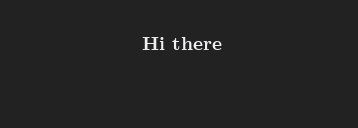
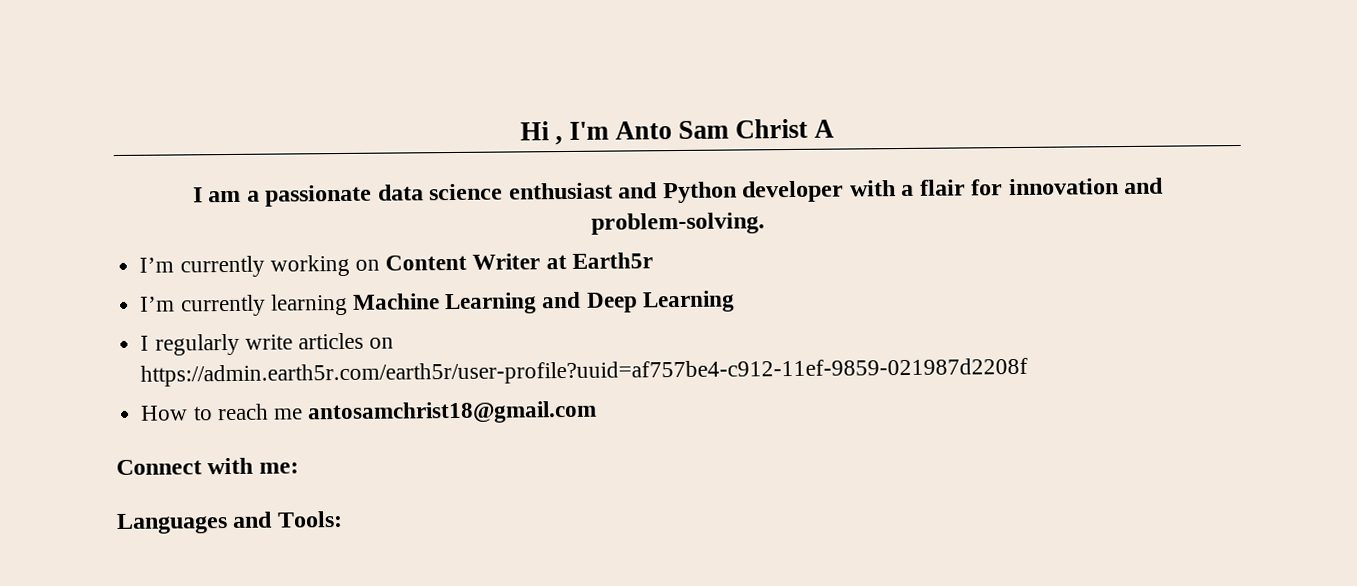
[171,37,222,50] there -> [554,118,835,146] [192,177,1165,207] [591,212,765,235] [139,252,653,278] [140,290,735,317] [140,332,395,356] [140,357,1029,387] [140,400,598,425] [116,457,299,476] [116,511,343,535] , I'm Anto Sam Christ A // I am a passionate data science enthusiast and Python developer with a flair for innovation and problem-solving. // I’m currently working on Content Writer at Earth5r // I’m currently learning Machine Learning and Deep Learning // I regularly write articles on https://admin.earth5r.com/earth5r/user-profile?uuid=af757be4-c912-11ef-9859-021987d2208f // How to reach me antosamchrist18@gmail.com // Connect with me: // Languages and Tools:

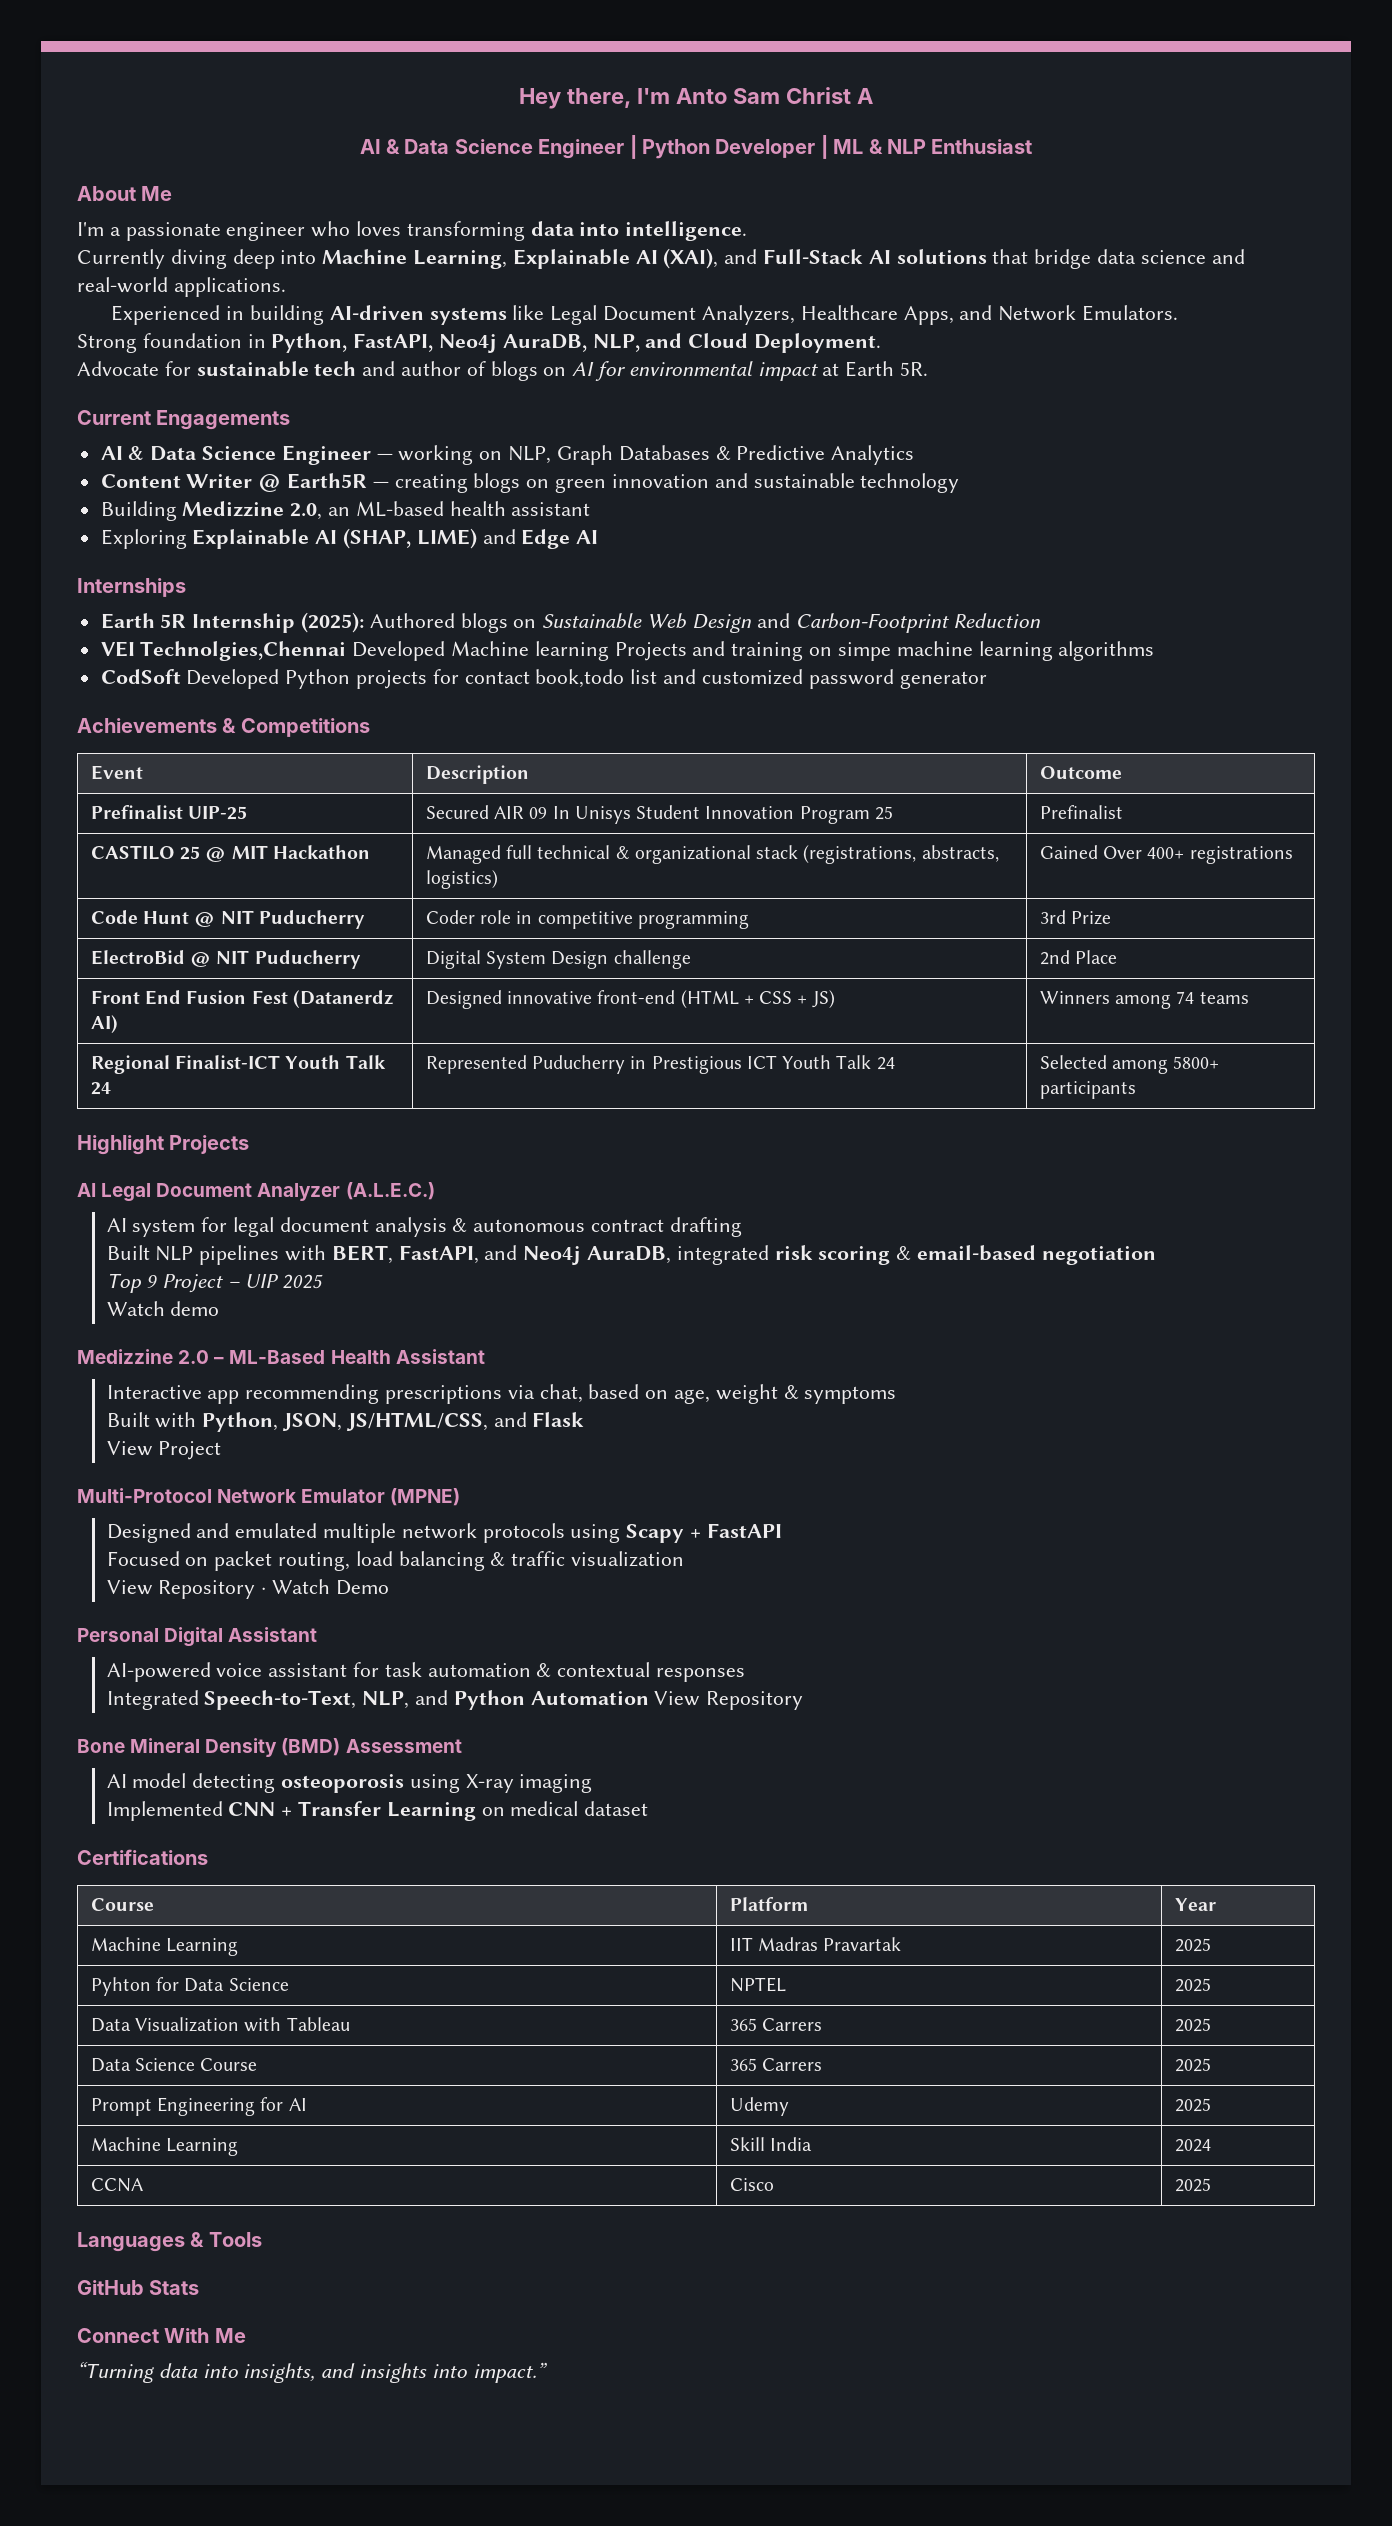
[519,121,563,146] Hi , -> [518,88,631,109] Hey there,
[192,177,1165,207] [591,212,765,235] [139,252,653,278] [140,290,735,317] [140,332,395,356] [140,357,1029,387] [140,400,598,425] [116,457,299,476] [116,511,343,535] I am a passionate data science enthusiast and Python developer with a flair for innovation and problem-solving. // I’m currently working on Content Writer at Earth5r // I’m currently learning Machine Learning and Deep Learning // I regularly write articles on https://admin.earth5r.com/earth5r/user-profile?uuid=af757be4-c912-11ef-9859-021987d2208f // How to reach me antosamchrist18@gmail.com // Connect with me: // Languages and Tools: -> [359,135,1033,159] [77,186,173,201] [77,221,748,241] [77,248,1245,269] [77,277,286,297] [111,305,1178,325] [77,333,882,353] [77,361,929,381] [77,410,291,430] [100,445,915,465] [100,473,960,493] [100,501,591,521] [100,528,599,549] [77,578,186,597] [100,612,1042,633] [100,641,1155,661] [100,669,987,689] [77,718,370,737] [90,765,143,780] [425,765,529,784] [1039,766,1122,779] [90,805,248,820] [425,805,893,824] [1039,805,1123,819] [90,845,370,862] [425,845,999,864] [425,870,498,889] [1039,845,1293,864] [90,910,365,929] [425,910,749,929] [1039,910,1112,925] [90,950,361,969] [425,950,691,969] [1039,950,1118,965] [90,990,393,1008] [90,1015,118,1033] [425,990,835,1009] [1039,991,1249,1009] [90,1055,386,1074] [90,1082,111,1095] [425,1055,895,1074] [1039,1055,1220,1074] [1039,1081,1136,1099] [77,1135,250,1155] [77,1182,435,1202] [106,1217,742,1237] [106,1245,1156,1265] [106,1273,323,1293] [106,1301,220,1316] [77,1349,485,1364] [106,1384,897,1404] [106,1412,585,1432] [106,1441,222,1460] [77,1488,461,1506] [106,1523,782,1543] [106,1551,685,1571] [106,1579,389,1599] [77,1627,318,1647] [106,1662,746,1682] [106,1690,804,1710] [77,1738,462,1757] [106,1773,593,1793] [106,1801,649,1821] [77,1849,208,1865] [90,1898,154,1911] [729,1897,808,1911] [1174,1898,1216,1911] [90,1937,239,1956] [729,1937,902,1951] [1174,1938,1211,1952] [90,1977,289,1996] [729,1977,786,1992] [1174,1978,1211,1992] [90,2017,350,2032] [729,2018,823,2031] [1174,2018,1211,2032] [90,2058,258,2072] [729,2058,823,2071] [1174,2058,1211,2072] [90,2097,307,2116] [729,2097,789,2116] [1174,2098,1211,2112] [90,2137,239,2156] [729,2137,813,2151] [1174,2139,1211,2152] [90,2178,143,2192] [729,2178,774,2191] [1174,2178,1211,2192] [77,2232,262,2252] [77,2280,200,2295] [77,2328,246,2343] [77,2362,548,2383] AI & Data Science Engineer | Python Developer | ML & NLP Enthusiast // About Me // I'm a passionate engineer who loves transforming data into intelligence. // Currently diving deep into Machine Learning, Explainable AI (XAI), and Full-Stack AI solutions that bridge data science and real-world applications. // Experienced in building AI-driven systems like Legal Document Analyzers, Healthcare Apps, and Network Emulators. // Strong foundation in Python, FastAPI, Neo4j AuraDB, NLP, and Cloud Deployment. // Advocate for sustainable tech and author of blogs on AI for environmental impact at Earth 5R. // Current Engagements // AI & Data Science Engineer — working on NLP, Graph Databases & Predictive Analytics // Content Writer @ Earth5R — creating blogs on green innovation and sustainable technology // Building Medizzine 2.0, an ML-based health assistant // Exploring Explainable AI (SHAP, LIME) and Edge AI // Internships // Earth 5R Internship (2025): Authored blogs on Sustainable Web Design and Carbon-Footprint Reduction // VEI Technolgies,Chennai Developed Machine learning Projects and training on simpe machine learning algorithms // CodSoft Developed Python projects for contact book,todo list and customized password generator // Achievements & Competitions // Event | Description | Outcome // Prefinalist UIP-25 | Secured AIR 09 In Unisys Student Innovation Program 25 | Prefinalist // CASTILO 25 @ MIT Hackathon | Managed full technical & organizational stack (registrations, abstracts, logistics) | Gained Over 400+ registrations // Code Hunt @ NIT Puducherry | Coder role in competitive programming | 3rd Prize // ElectroBid @ NIT Puducherry | Digital System Design challenge | 2nd Place // Front End Fusion Fest (Datanerdz AI) | Designed innovative front-end (HTML + CSS + JS) | Winners among 74 teams // Regional Finalist-ICT Youth Talk 24 | Represented Puducherry in Prestigious ICT Youth Talk 24 | Selected among 5800+ participants // Highlight Projects // AI Legal Document Analyzer (A.L.E.C.) // AI system for legal document analysis & autonomous contract drafting // Built NLP pipelines with BERT, FastAPI, and Neo4j AuraDB, integrated risk scoring & email-based negotiation // Top 9 Project – UIP 2025 // Watch demo // Medizzine 2.0 – ML-Based Health Assistant // Interactive app recommending prescriptions via chat, based on age, weight & symptoms // Built with Python, JSON, JS/HTML/CSS, and Flask // View Project // Multi-Protocol Network Emulator (MPNE) // Designed and emulated multiple network protocols using Scapy + FastAPI // Focused on packet routing, load balancing & traffic visualization // View Repository · Watch Demo // Personal Digital Assistant // AI-powered voice assistant for task automation & contextual responses // Integrated Speech-to-Text, NLP, and Python Automation View Repository // Bone Mineral Density (BMD) Assessment // AI model detecting osteoporosis using X-ray imaging // Implemented CNN + Transfer Learning on medical dataset // Certifications // Course | Platform | Year // Machine Learning | IIT Madras Pravartak | 2025 // Pyhton for Data Science | NPTEL | 2025 // Data Visualization with Tableau | 365 Carrers | 2025 // Data Science Course | 365 Carrers | 2025 // Prompt Engineering for AI | Udemy | 2025 // Machine Learning | Skill India | 2024 // CCNA | Cisco | 2025 // Languages & Tools // GitHub Stats // Connect With Me // “Turning data into insights, and insights into impact.”

